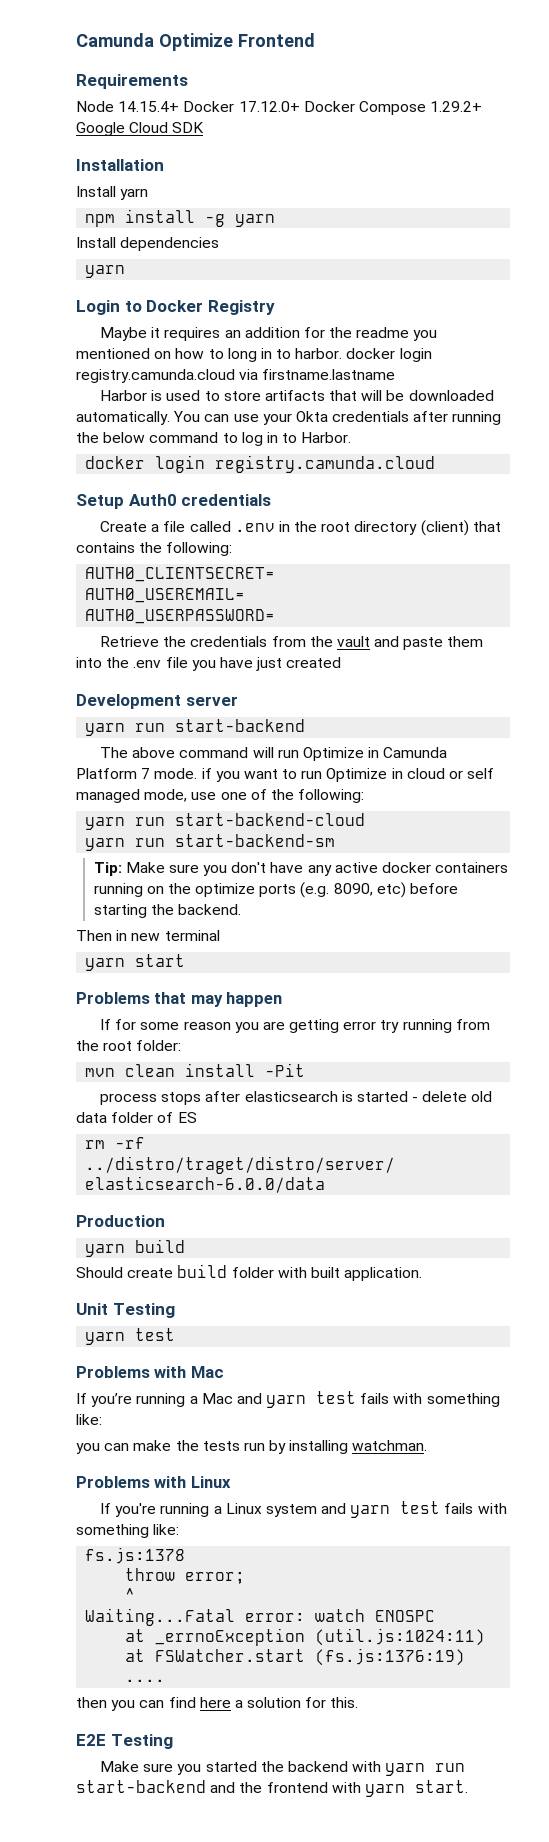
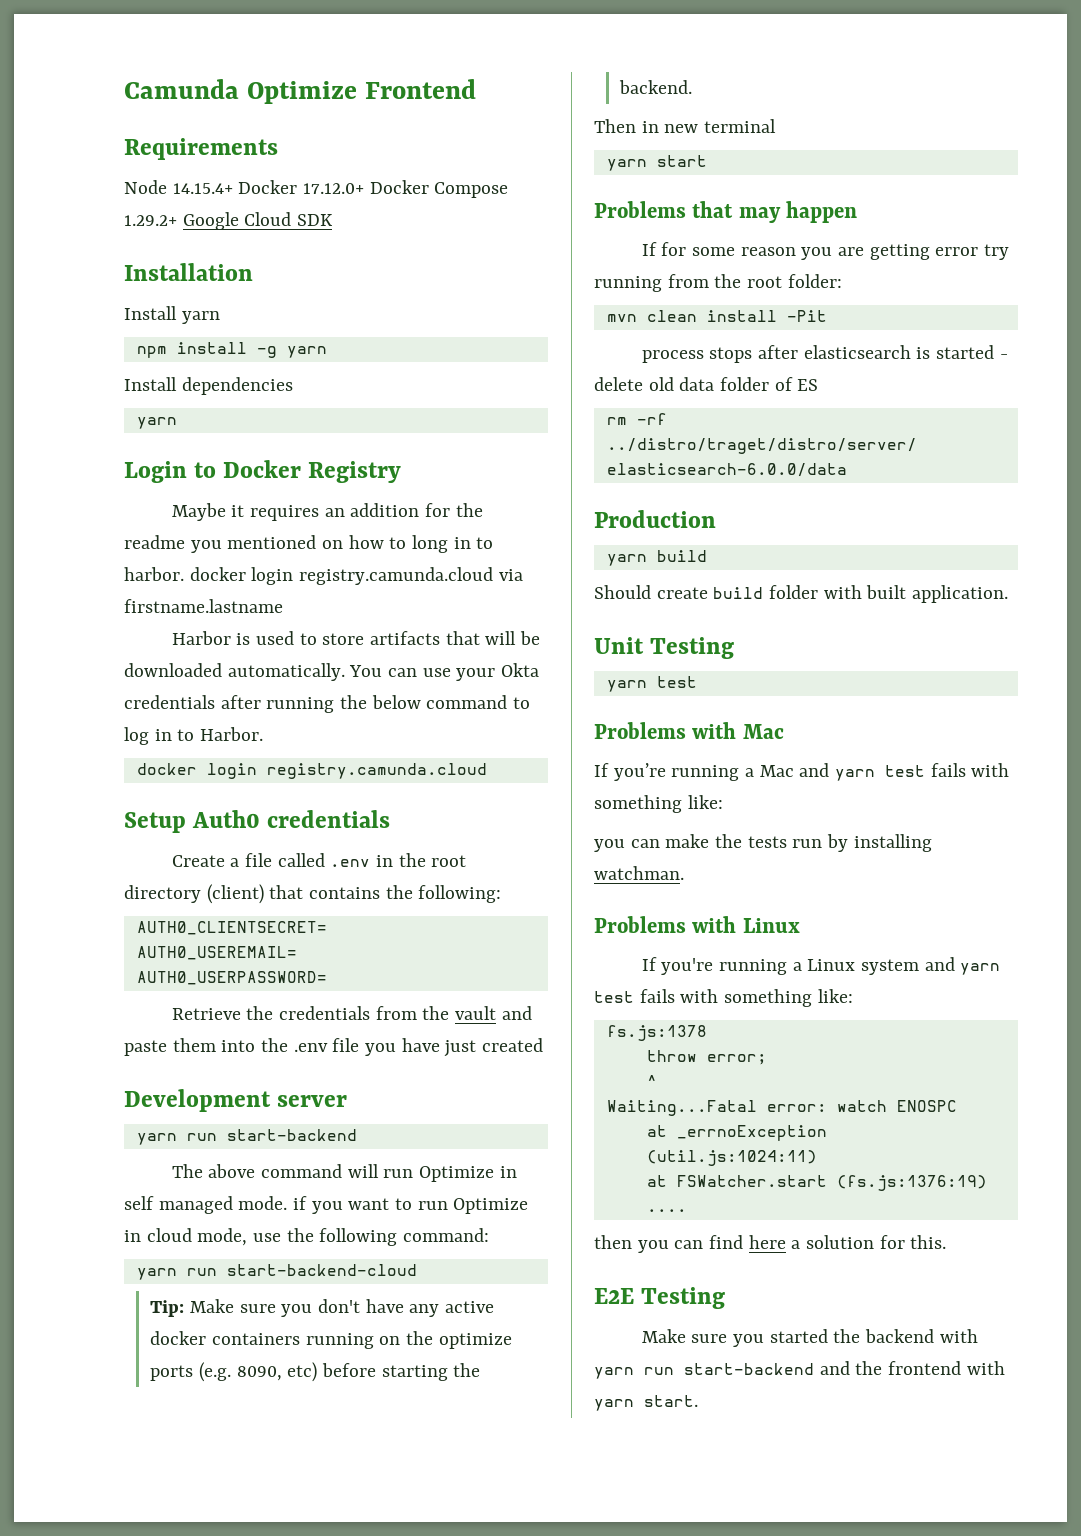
[383,747,448,758] [76,768,151,779] Camunda Platform 7 -> [124,1196,233,1214] self managed
[449,768,495,779] [76,789,365,803] or self managed mode, use one of the following: -> [197,1228,490,1246] mode, use the following command:
[85,834,336,851] // yarn run start-backend-sm -> (417, 1270) none

